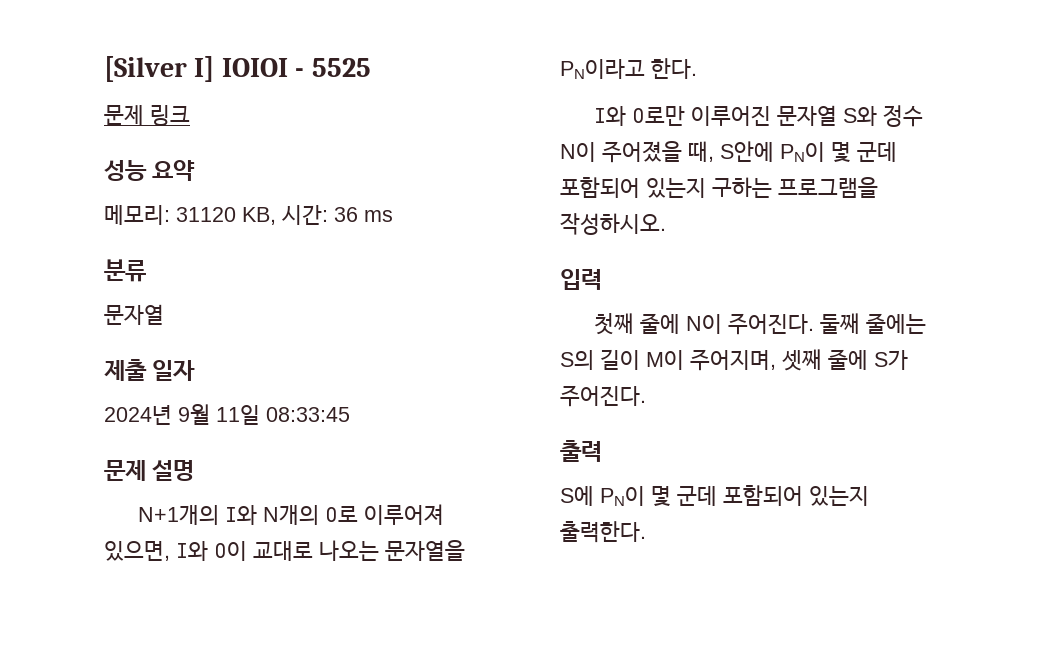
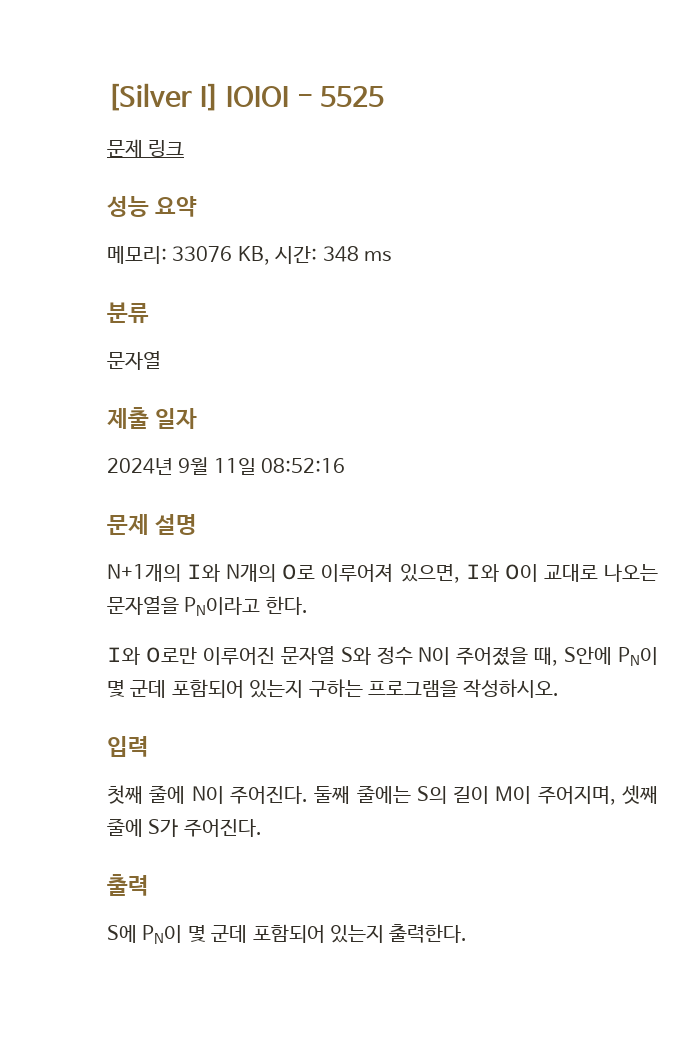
[176,207,236,222] 31120 -> [172,246,233,262] 33076
[334,207,358,222] 36 -> [322,246,359,262] 348
[266,407,350,422] 08:33:45 -> [261,458,346,473] 08:52:16

